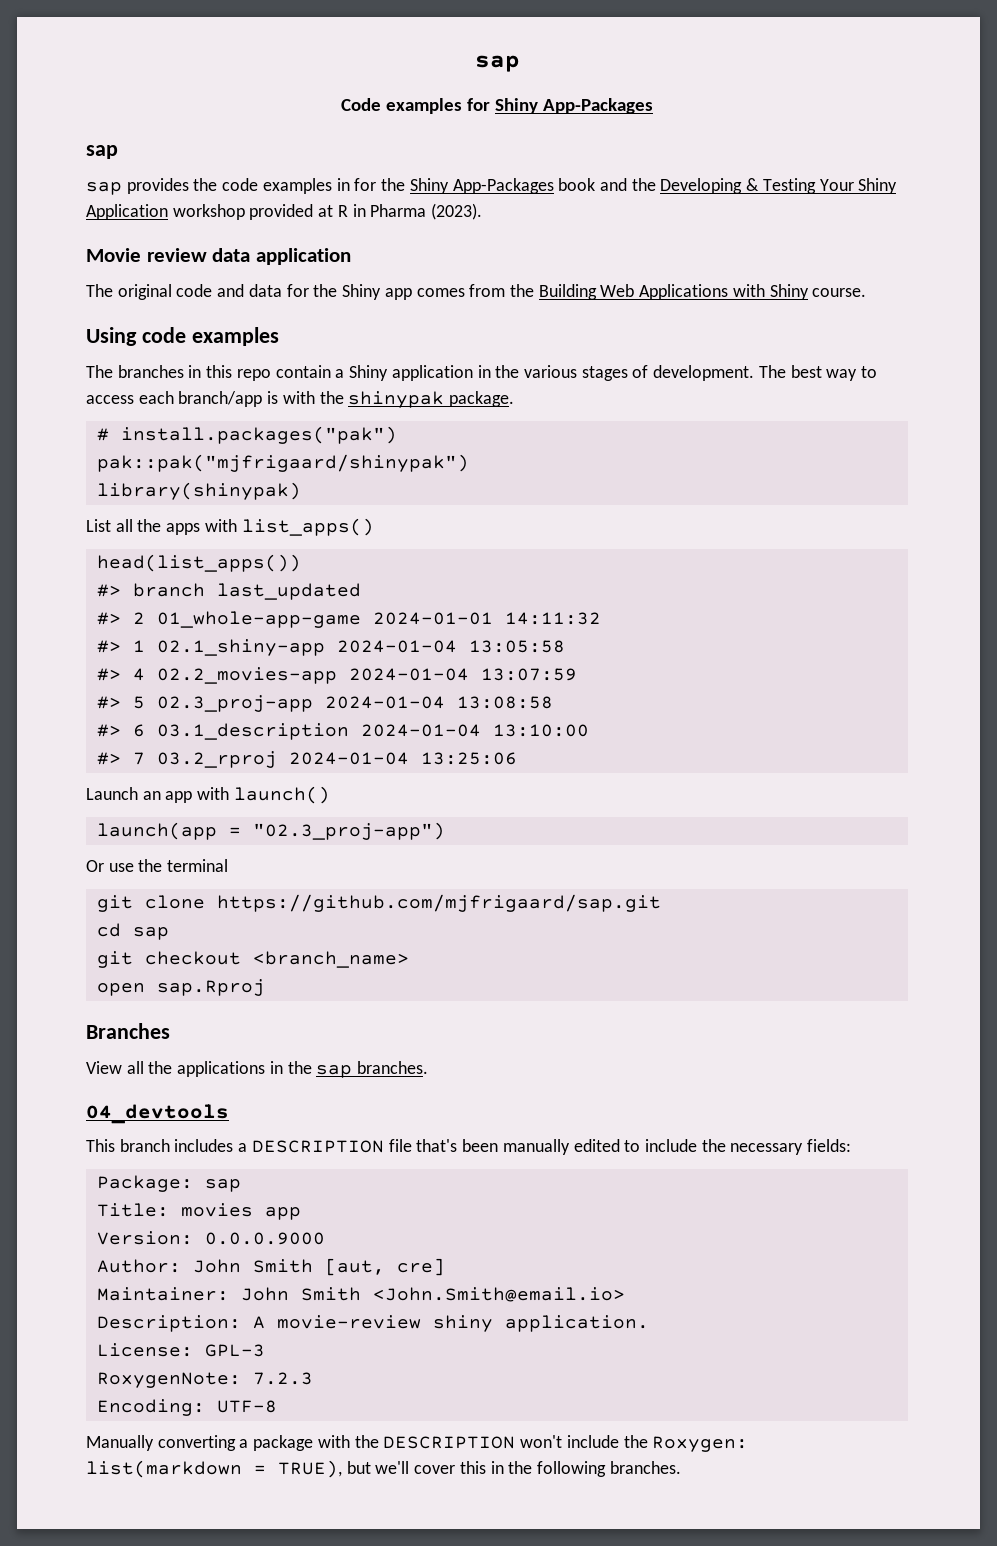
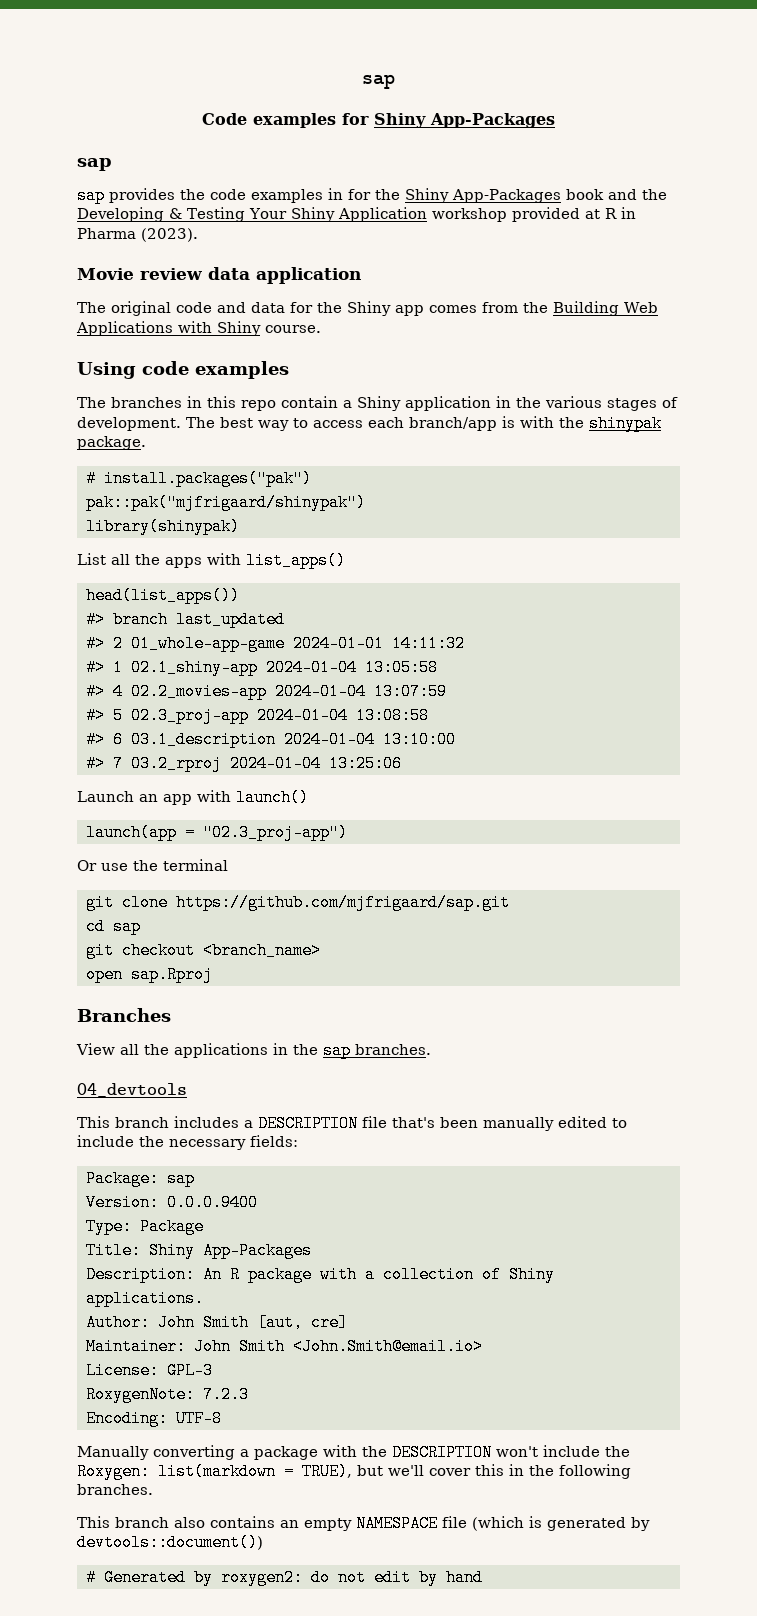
[96,1203,301,1220] [96,1231,325,1245] Title: movies app // Version: 0.0.0.9000 -> [86,1194,258,1211] [86,1218,204,1235] [86,1242,312,1259] [86,1266,555,1283] [86,1290,204,1307] Version: 0.0.0.9400 // Type: Package // Title: Shiny App-Packages // Description: An R package with a collection of Shiny applications.
[96,1315,649,1332] // Description: A movie-review shiny application. -> (483, 1346) none
(681, 1467) none -> [77,1515,650,1532] [77,1534,263,1551] [86,1569,483,1586] // This branch also contains an empty NAMESPACE file (which is generated by devtools::document()) // # Generated by roxygen2: do not edit by hand

